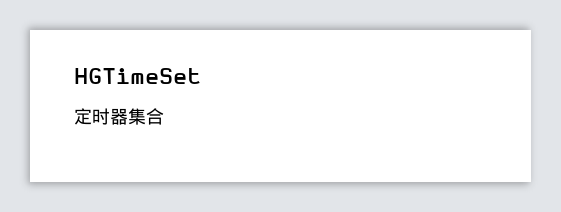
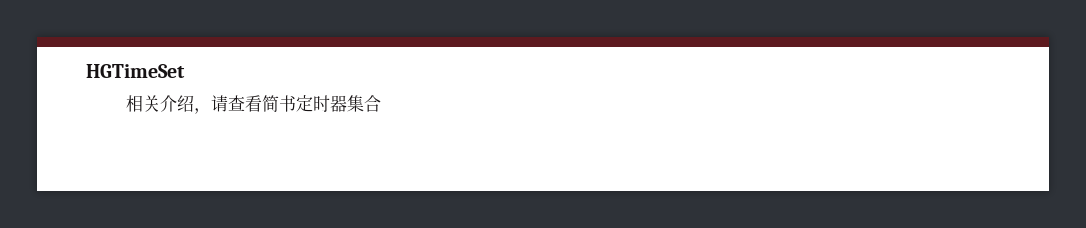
(201, 76) none -> [126,95,297,114] 相关介绍，请查看简书

